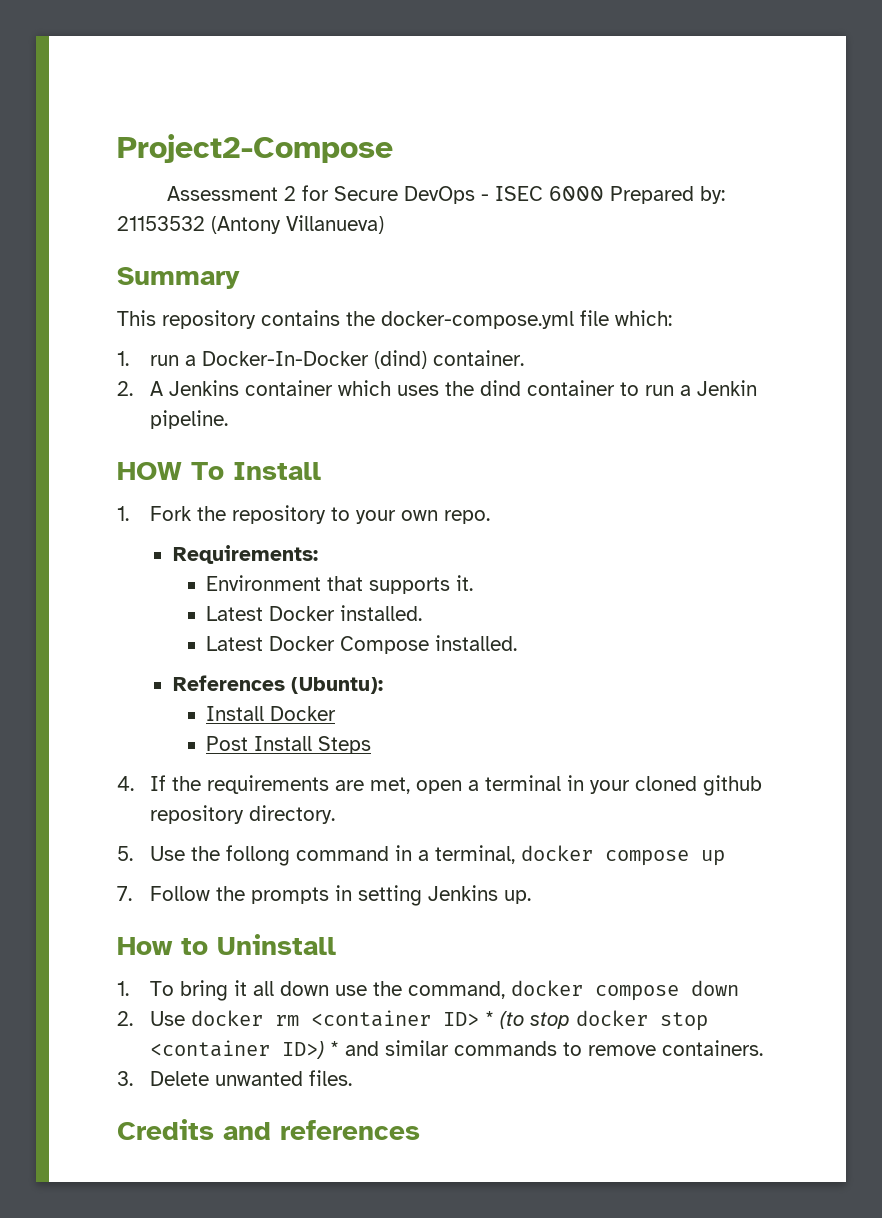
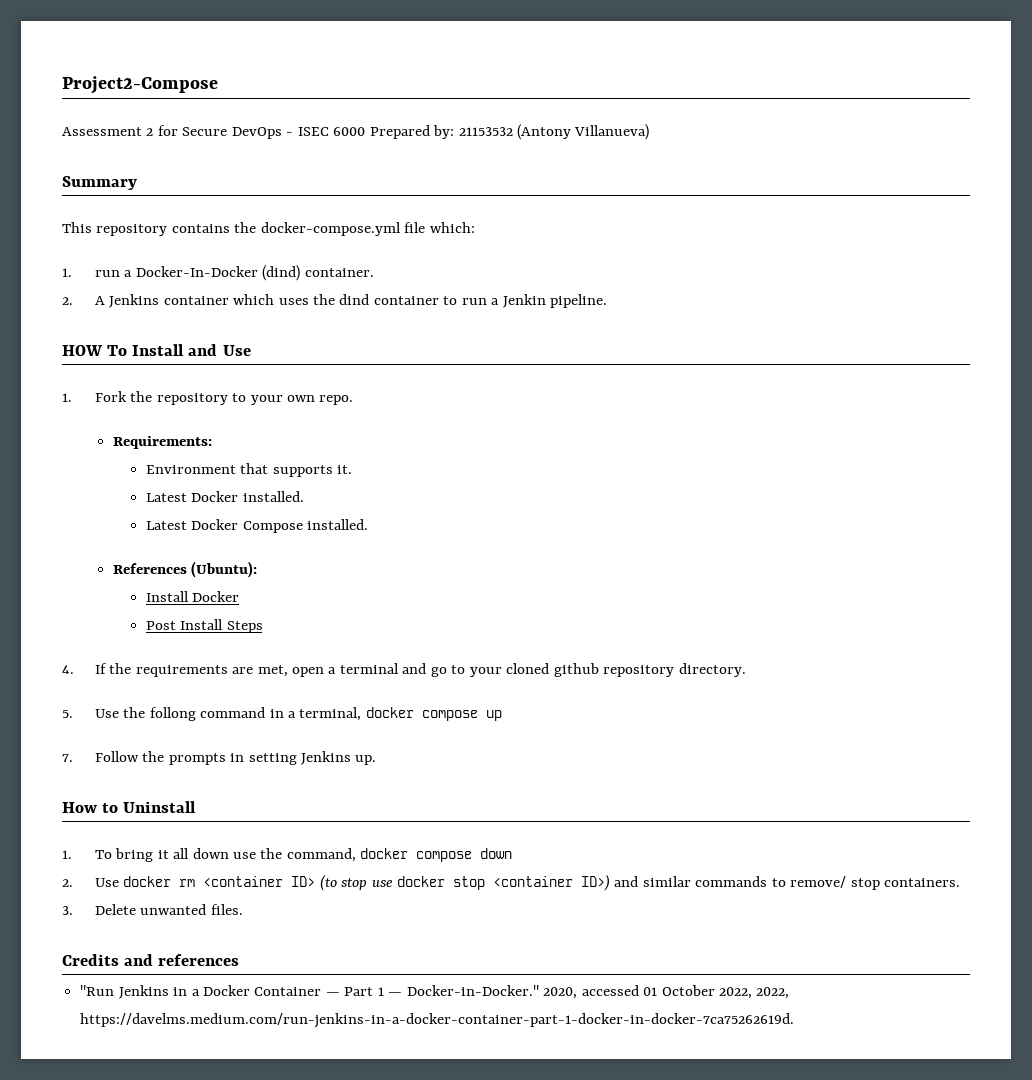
(321, 471) none -> [188,344,251,356] and Use
[567,775,585,791] in -> [402,663,466,677] and go to
[485,1011,495,1026] * -> (316, 881) none
(571, 1020) none -> [371,880,393,887] use
[330,1041,340,1056] * -> (610, 882) none
[588,1045,657,1056] remove -> [790,876,880,890] remove/ stop
(420, 1130) none -> [80,985,790,999] [80,1013,795,1028] // "Run Jenkins in a Docker Container — Part 1 — Docker-in-Docker." 2020, accessed 01 October 2022, 2022, https://davelms.medium.com/run-jenkins-in-a-docker-container-part-1-docker-in-docker-7ca75262619d.

